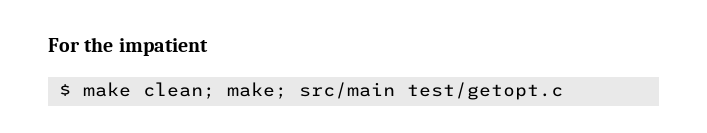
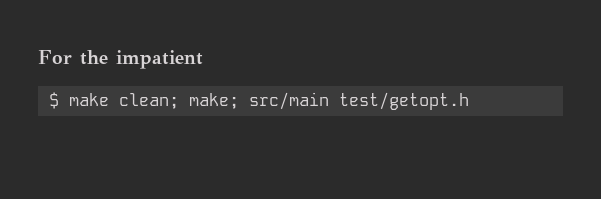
[407,82,564,100] test/getopt.c -> [338,92,469,110] test/getopt.h

